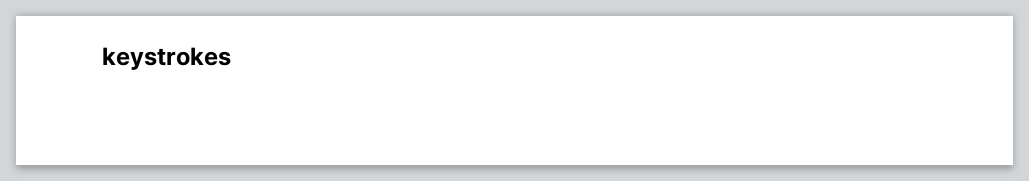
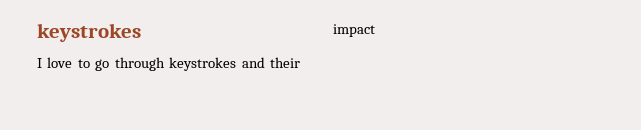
[102,47,231,70] keystrokes -> [37,23,141,42] [37,57,300,71] [333,24,375,37] keystrokes // I love to go through keystrokes and their impact

